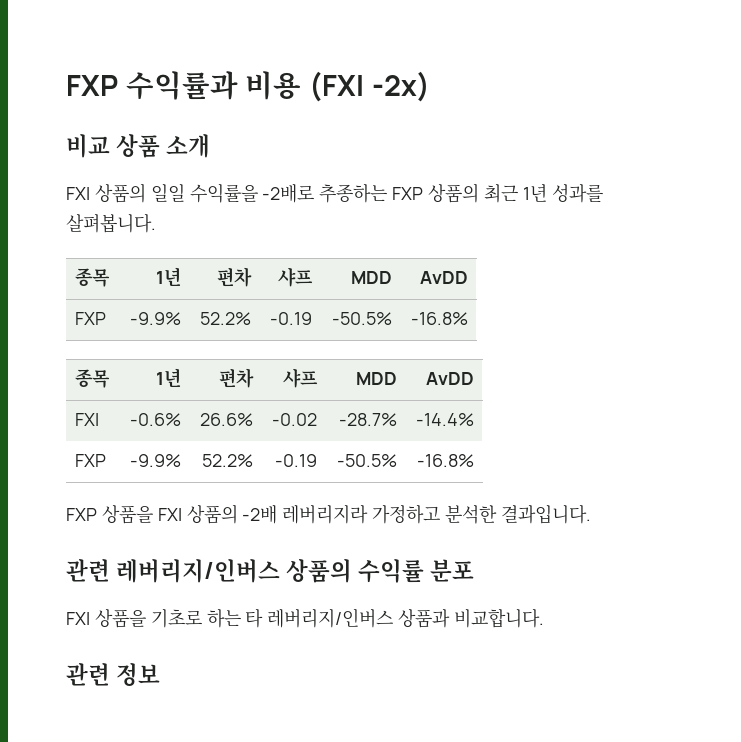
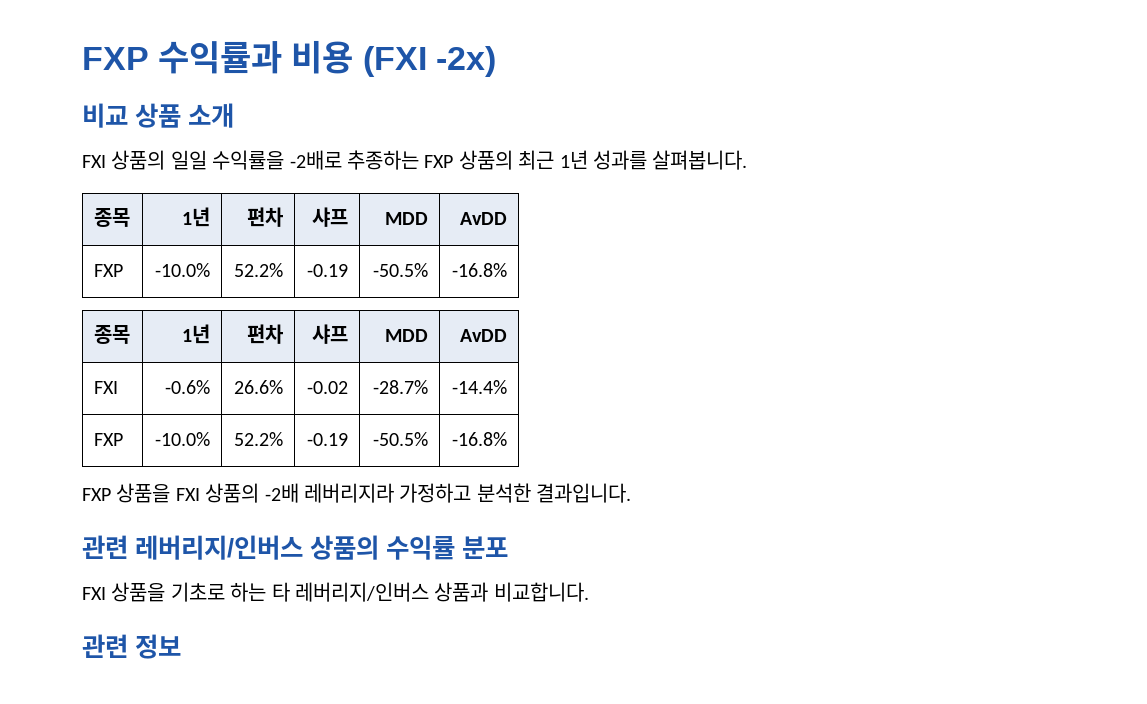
[129,312,181,325] -9.9% -> [155,263,211,277] -10.0%
[129,454,181,467] -9.9% -> [155,432,211,446] -10.0%

